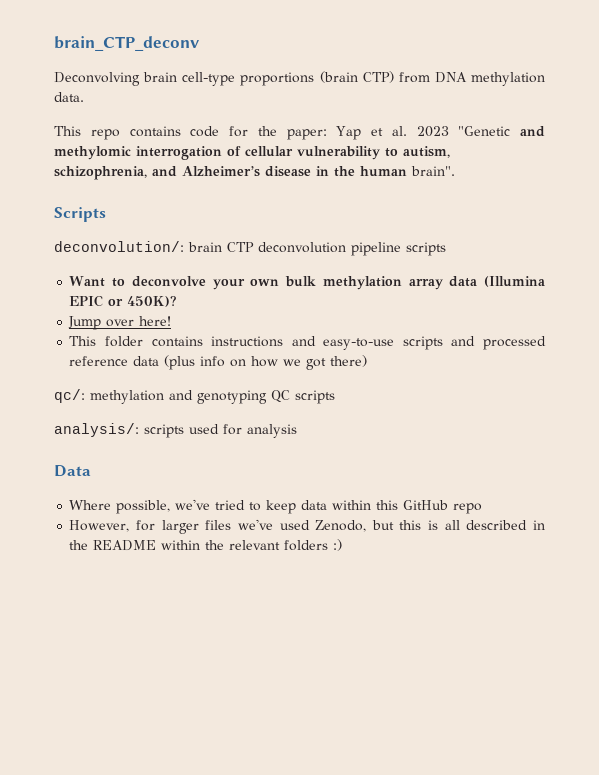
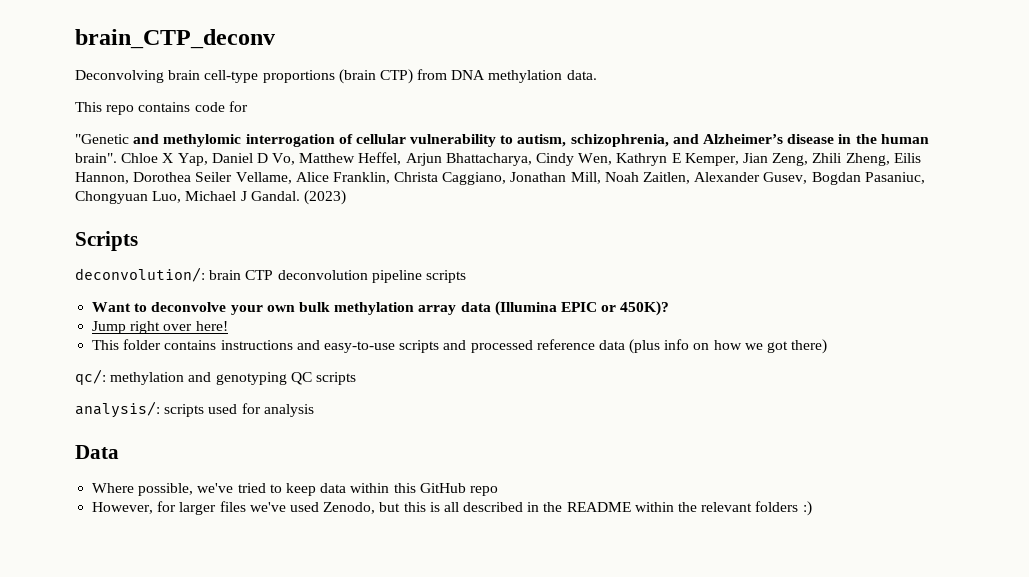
[257,126,449,140] the paper: Yap et al. 2023 -> (248, 106) //
(455, 171) none -> [121,152,921,166] [75,172,925,185] [75,190,346,205] Chloe X Yap, Daniel D Vo, Matthew Heffel, Arjun Bhattacharya, Cindy Wen, Kathryn E Kemper, Jian Zeng, Zhili Zheng, Eilis Hannon, Dorothea Seiler Vellame, Alice Franklin, Christa Caggiano, Jonathan Mill, Noah Zaitlen, Alexander Gusev, Bogdan Pasaniuc, Chongyuan Luo, Michael J Gandal. (2023)
(102, 323) none -> [130,321,161,334] right

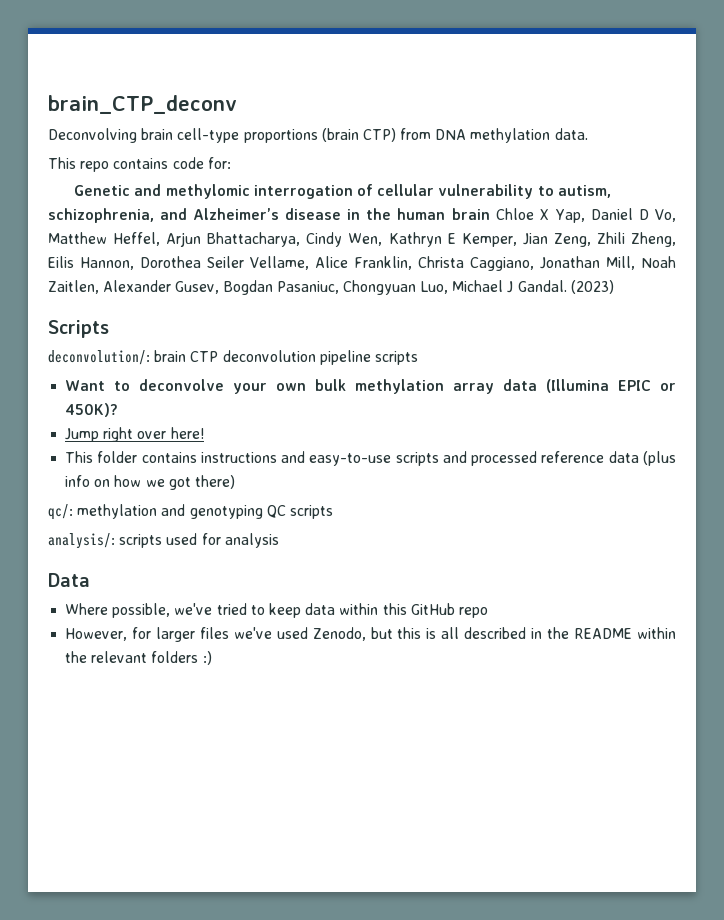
[228,101,248,112] [75,134,129,144] for // "Genetic -> [207,157,231,169] [74,185,131,196] for: // Genetic
[75,153,117,163] brain". -> [451,208,490,220] brain

